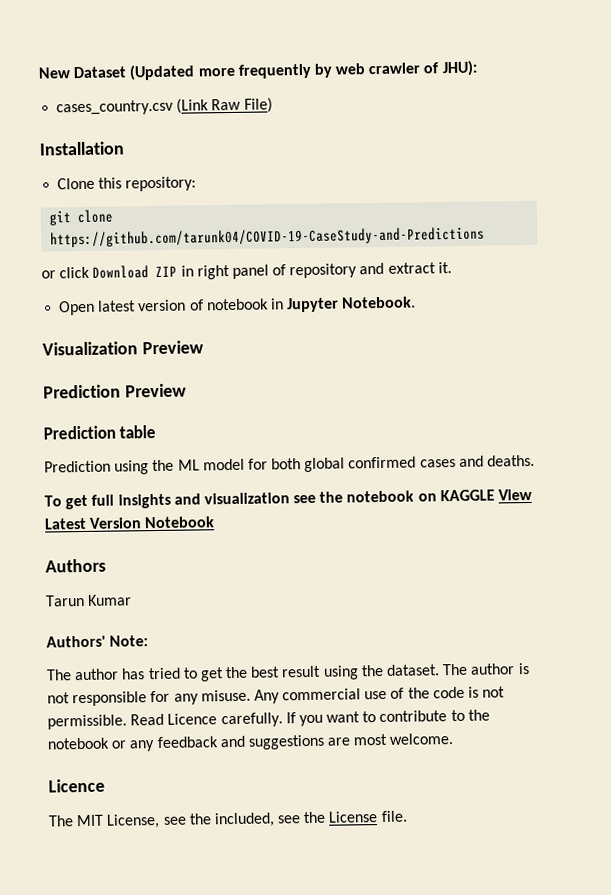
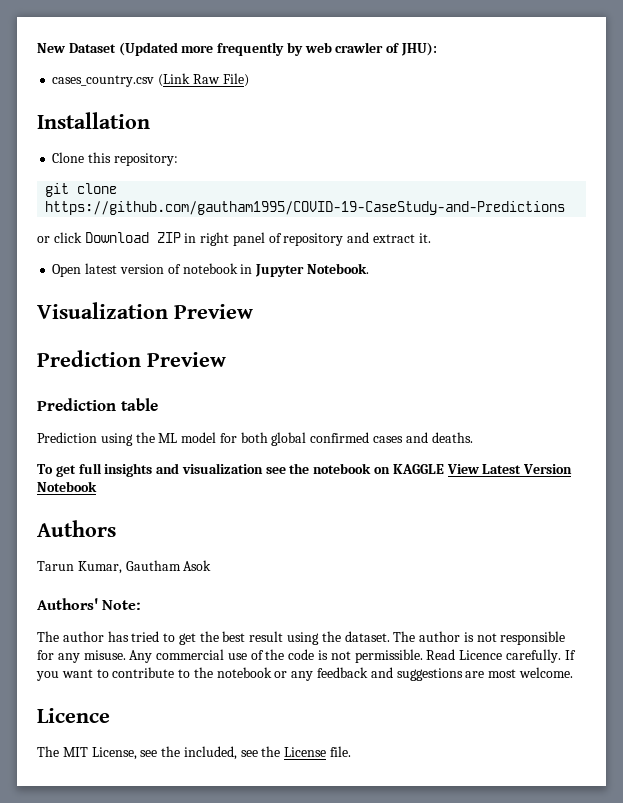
[50,226,486,248] https://github.com/tarunk04/COVID-19-CaseStudy-and-Predictions -> [45,201,566,215] https://github.com/gautham1995/COVID-19-CaseStudy-and-Predictions
[87,594,133,606] Kumar -> [77,560,212,574] Kumar, Gautham Asok

